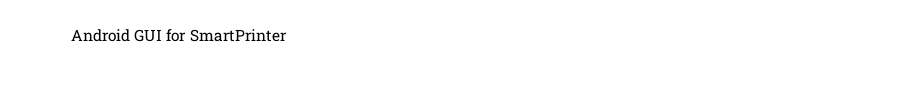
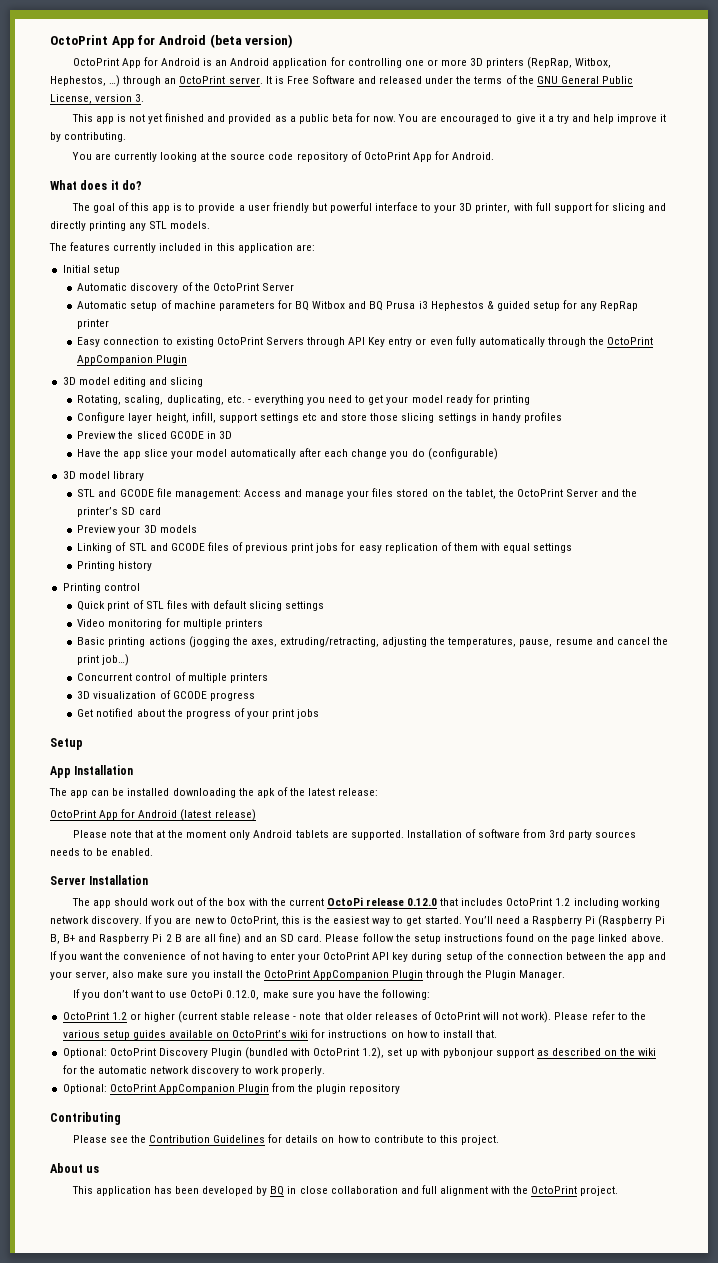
[71,29,287,42] Android GUI for SmartPrinter -> [50,34,294,48] [72,57,612,69] [50,75,633,87] [50,94,145,104] [71,113,667,124] [50,132,127,142] [71,151,495,162] [50,180,143,190] [71,202,667,213] [50,221,211,231] [49,242,315,253] [62,265,120,275] [77,282,294,293] [77,300,639,311] [77,319,110,329] [77,336,654,347] [77,355,188,365] [62,377,204,387] [77,394,530,405] [77,412,562,423] [77,431,232,439] [77,448,498,460] [62,471,144,481] [77,488,638,499] [77,507,161,517] [77,525,197,535] [77,542,573,553] [77,561,153,571] [62,583,140,593] [77,600,325,611] [77,618,263,629] [77,636,668,648] [77,654,130,666] [77,672,268,683] [77,690,255,701] [77,708,320,719] [50,738,83,750] [50,765,134,778] [49,787,379,798] [50,809,256,821] [72,829,637,840] [50,848,154,856] [50,875,149,885] [71,897,660,908] [50,915,666,927] [50,933,664,945] [50,951,667,962] [50,970,566,980] [72,989,431,1000] [62,1011,646,1023] [62,1029,498,1040] [62,1047,657,1059] [62,1065,326,1076] [62,1083,401,1094] [50,1112,121,1125] [72,1134,500,1145] [50,1163,100,1173] [71,1185,619,1196] OctoPrint App for Android (beta version) // OctoPrint App for Android is an Android application for controlling one or more 3D printers (RepRap, Witbox, Hephestos, …) through an OctoPrint server. It is Free Software and released under the terms of the GNU General Public License, version 3. // This app is not yet finished and provided as a public beta for now. You are encouraged to give it a try and help improve it by contributing. // You are currently looking at the source code repository of OctoPrint App for Android. // What does it do? // The goal of this app is to provide a user friendly but powerful interface to your 3D printer, with full support for slicing and directly printing any STL models. // The features currently included in this application are: // Initial setup // Automatic discovery of the OctoPrint Server // Automatic setup of machine parameters for BQ Witbox and BQ Prusa i3 Hephestos & guided setup for any RepRap printer // Easy connection to existing OctoPrint Servers through API Key entry or even fully automatically through the OctoPrint AppCompanion Plugin // 3D model editing and slicing // Rotating, scaling, duplicating, etc. - everything you need to get your model ready for printing // Configure layer height, infill, support settings etc and store those slicing settings in handy profiles // Preview the sliced GCODE in 3D // Have the app slice your model automatically after each change you do (configurable) // 3D model library // STL and GCODE file management: Access and manage your files stored on the tablet, the OctoPrint Server and the printer’s SD card // Preview your 3D models // Linking of STL and GCODE files of previous print jobs for easy replication of them with equal settings // Printing history // Printing control // Quick print of STL files with default slicing settings // Video monitoring for multiple printers // Basic printing actions (jogging the axes, extruding/retracting, adjusting the temperatures, pause, resume and cancel the print job…) // Concurrent control of multiple printers // 3D visualization of GCODE progress // Get notified about the progress of your print jobs // Setup // App Installation // The app can be installed downloading the apk of the latest release: // OctoPrint App for Android (latest release) // Please note that at the moment only Android tablets are supported. Installation of software from 3rd party sources needs to be enabled. // Server Installation // The app should work out of the box with the current OctoPi release 0.12.0 that includes OctoPrint 1.2 including working network discovery. If you are new to OctoPrint, this is the easiest way to get started. You’ll need a Raspberry Pi (Raspberry Pi B, B+ and Raspberry Pi 2 B are all fine) and an SD card. Please follow the setup instructions found on the page linked above. If you want the convenience of not having to enter your OctoPrint API key during setup of the connection between the app and your server, also make sure you install the OctoPrint AppCompanion Plugin through the Plugin Manager. // If you don’t want to use OctoPi 0.12.0, make sure you have the following: // OctoPrint 1.2 or higher (current stable release - note that older releases of OctoPrint will not work). Please refer to the various setup guides available on OctoPrint’s wiki for instructions on how to install that. // Optional: OctoPrint Discovery Plugin (bundled with OctoPrint 1.2), set up with pybonjour support as described on the wiki for the automatic network discovery to work properly. // Optional: OctoPrint AppCompanion Plugin from the plugin repository // Contributing // Please see the Contribution Guidelines for details on how to contribute to this project. // About us // This application has been developed by BQ in close collaboration and full alignment with the OctoPrint project.

